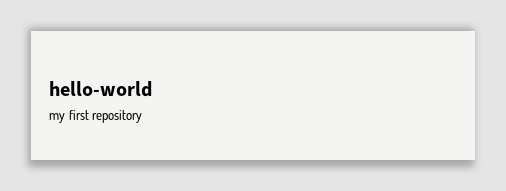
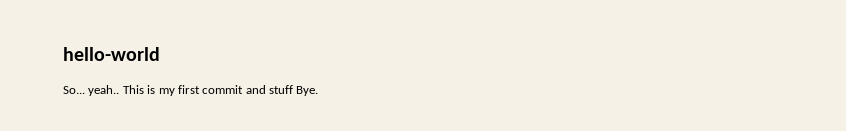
[49,110,143,123] my first repository -> [63,85,319,96] So... yeah.. This is my first commit and stuff Bye.

